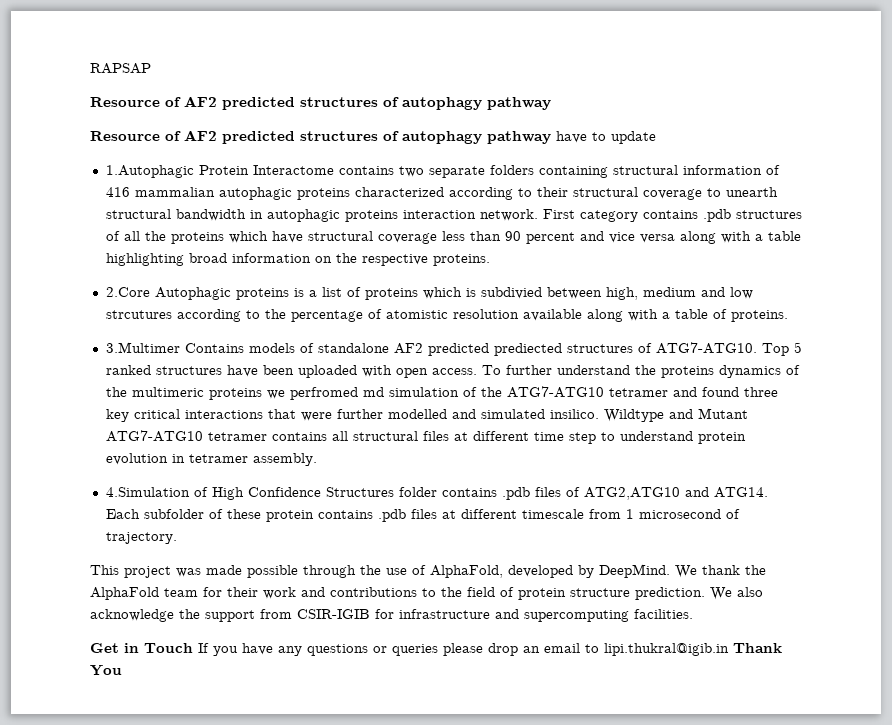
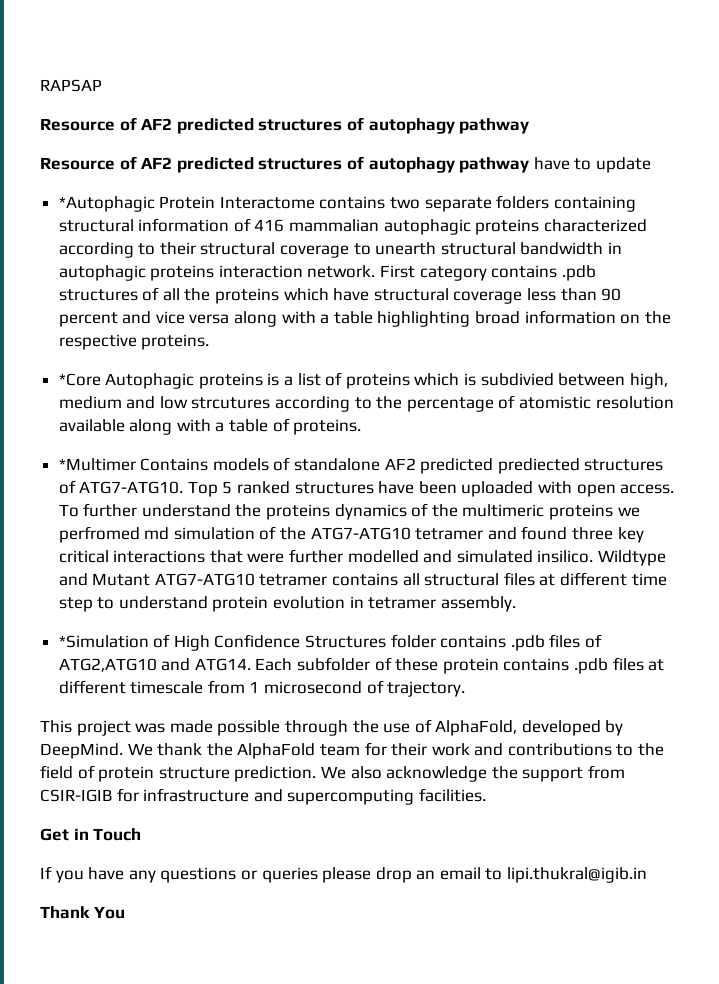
[105,165,194,178] 1.Autophagic -> [58,196,155,212] *Autophagic
[105,287,150,297] 2.Core -> [58,373,101,386] *Core
[105,342,180,353] 3.Multimer -> [58,458,136,471] *Multimer
[105,487,190,497] 4.Simulation -> [58,635,149,648] *Simulation
(193, 648) none -> (142, 834) //
(729, 649) none -> (648, 875) //

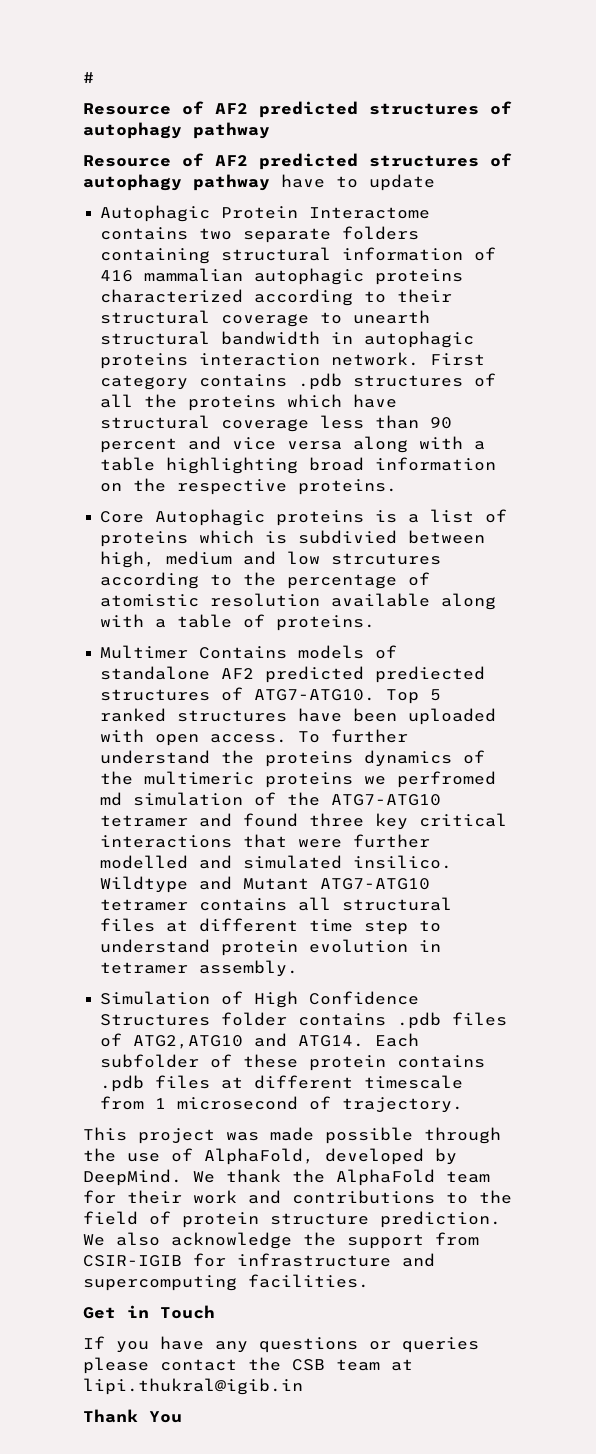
[40,79,102,92] RAPSAP -> [83,72,94,83] #
[58,196,155,212] *Autophagic -> [100,205,211,222] Autophagic
[58,373,101,386] *Core -> [100,511,145,523] Core
[58,458,136,471] *Multimer -> [100,645,189,659] Multimer
[58,635,149,648] *Simulation -> [100,991,211,1005] Simulation
[375,867,503,883] drop an email to -> [160,1357,413,1371] contact the CSB team at

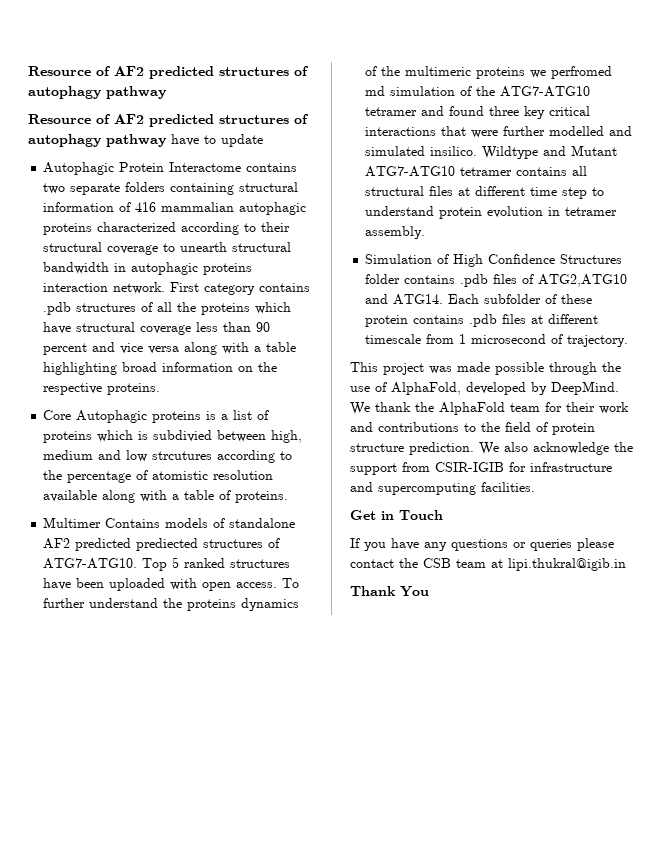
[83,72,94,83] # // -> (28, 71) none

